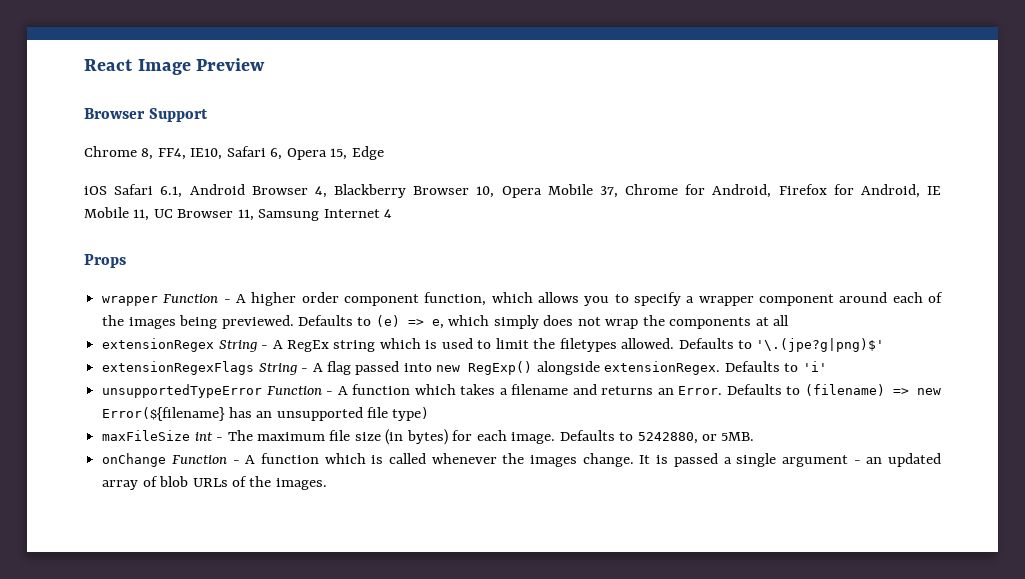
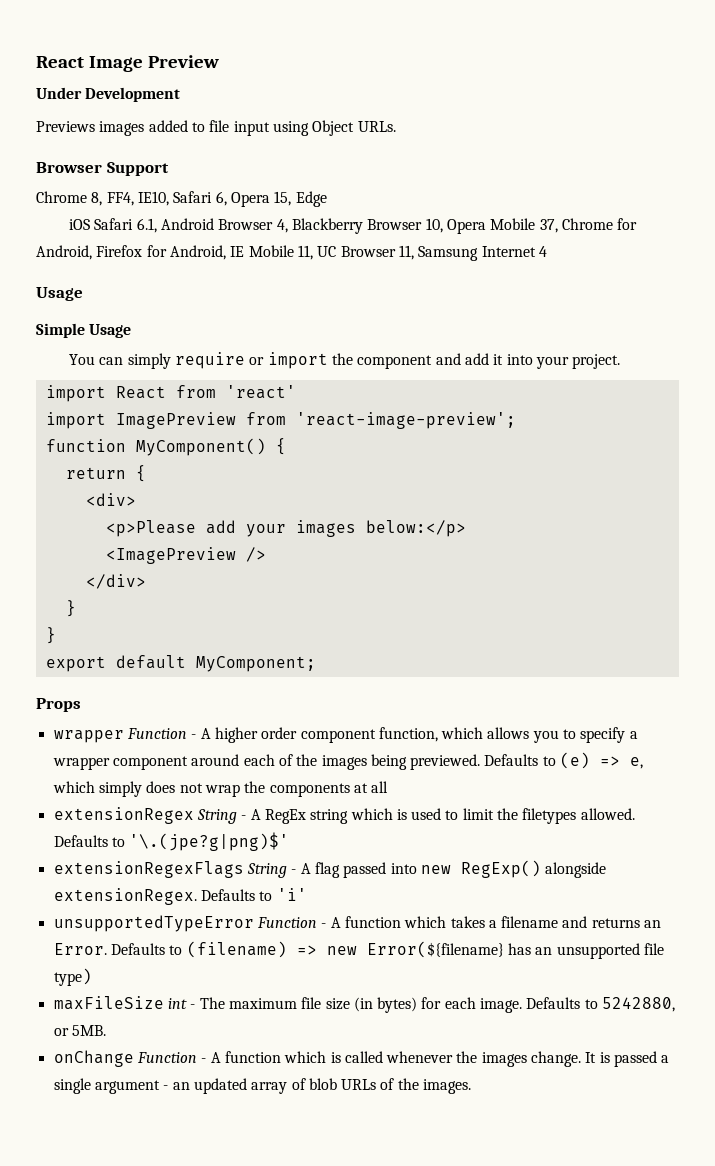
(266, 64) none -> [36,87,181,102] [36,120,396,136] // Under Development // Previews images added to file input using Object URLs.
(393, 213) none -> [36,287,83,301] [36,323,132,338] [69,352,621,369] [45,385,296,402] [45,412,516,429] [45,438,286,456] [65,465,146,482] [85,493,136,506] [105,520,466,537] [105,547,266,564] [85,574,146,589] [65,600,76,617] [45,627,56,644] [45,655,316,672] // Usage // Simple Usage // You can simply require or import the component and add it into your project. // import React from 'react' // import ImagePreview from 'react-image-preview'; // function MyComponent() { // return { // <div> // <p>Please add your images below:</p> // <ImagePreview /> // </div> // } // } // export default MyComponent;

